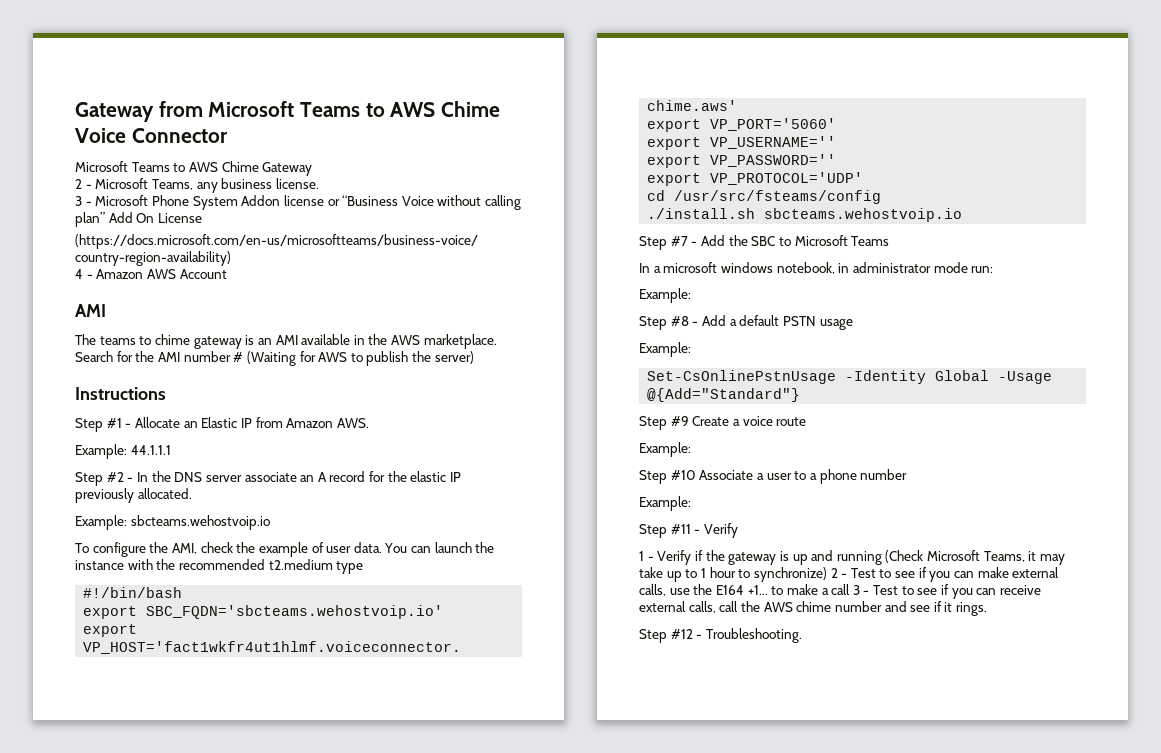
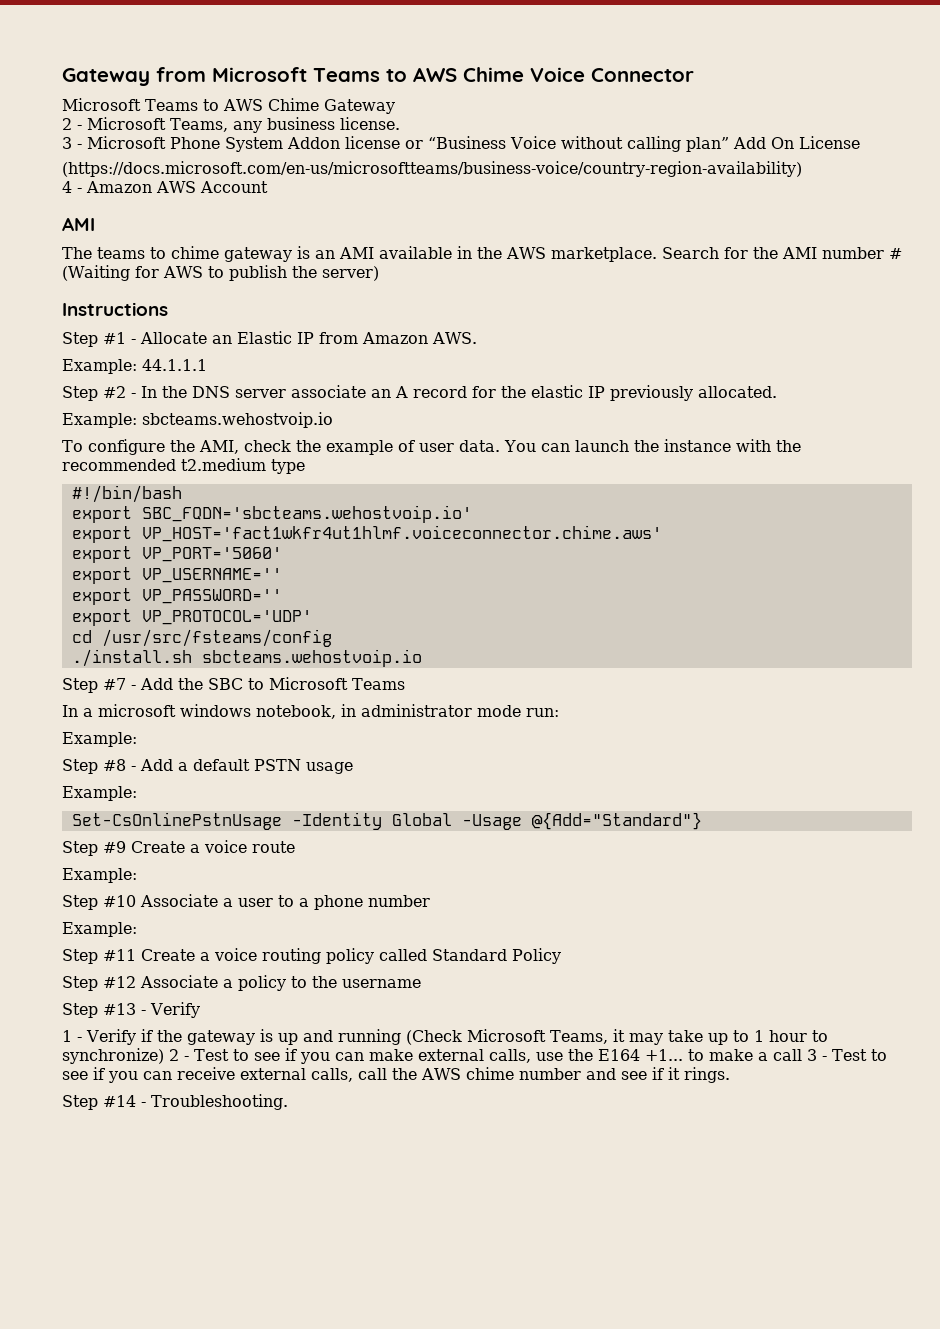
(691, 529) none -> [141,948,561,964] [62,975,421,991] [62,1003,136,1018] Create a voice routing policy called Standard Policy // Step #12 Associate a policy to the username // Step #13
[670,629,693,639] #12 -> [103,1095,136,1107] #14

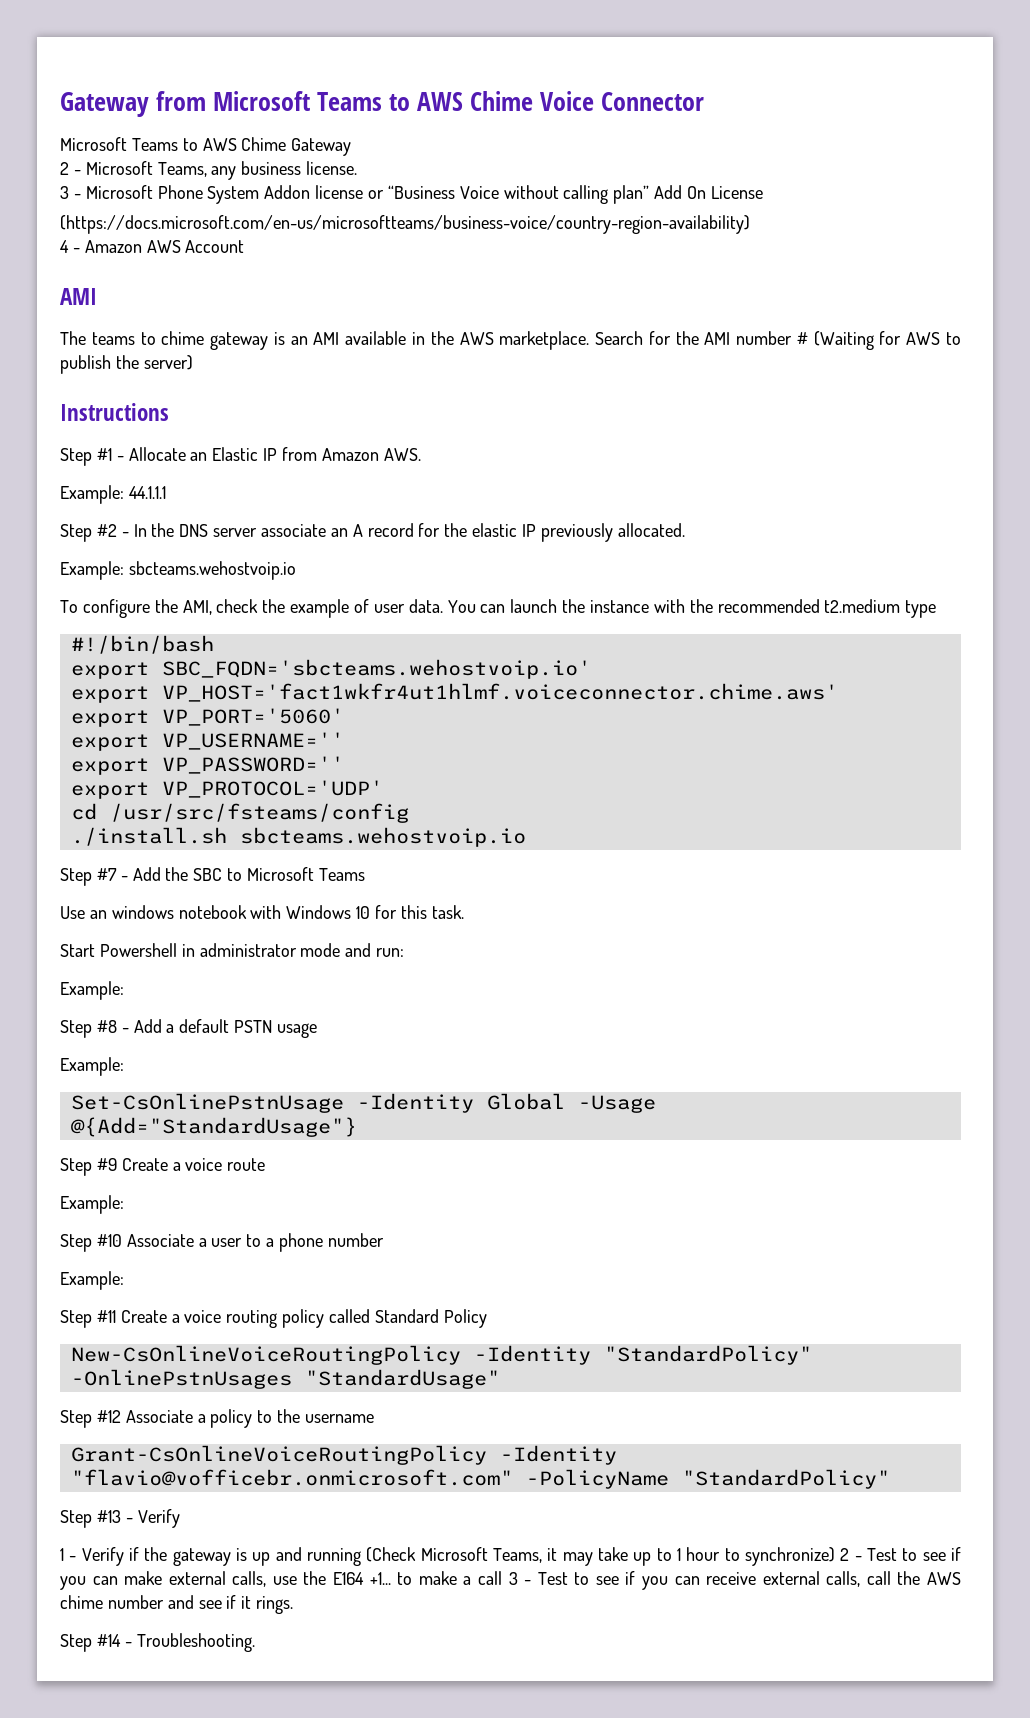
[62,704,336,719] In a microsoft windows notebook, -> [60,905,464,919] [60,943,177,957] Use an windows notebook with Windows 10 for this task. // Start Powershell
(521, 711) none -> [345,943,372,957] and
[531,812,702,830] @{Add="Standard"} -> [70,1117,357,1137] @{Add="StandardUsage"}
(561, 956) none -> [70,1345,812,1365] [70,1369,500,1389] // New-CsOnlineVoiceRoutingPolicy -Identity "StandardPolicy" -OnlinePstnUsages "StandardUsage"
(421, 983) none -> [70,1445,617,1465] [70,1469,890,1489] // Grant-CsOnlineVoiceRoutingPolicy -Identity "flavio@vofficebr.onmicrosoft.com" -PolicyName "StandardPolicy"

